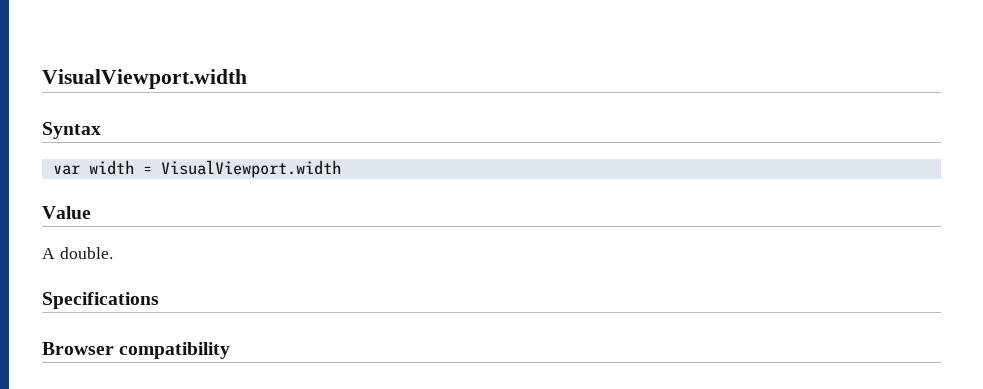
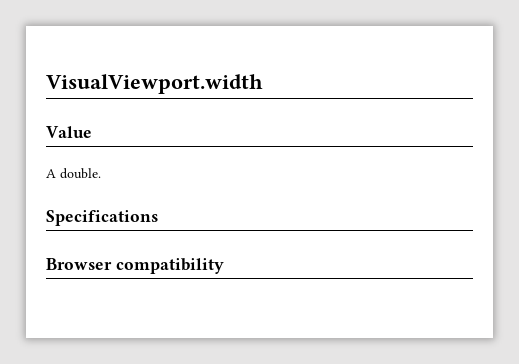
[42,69,247,89] [42,122,101,139] [52,160,341,178] VisualViewport.width // Syntax // var width = VisualViewport.width -> [46,74,263,94] VisualViewport.width

